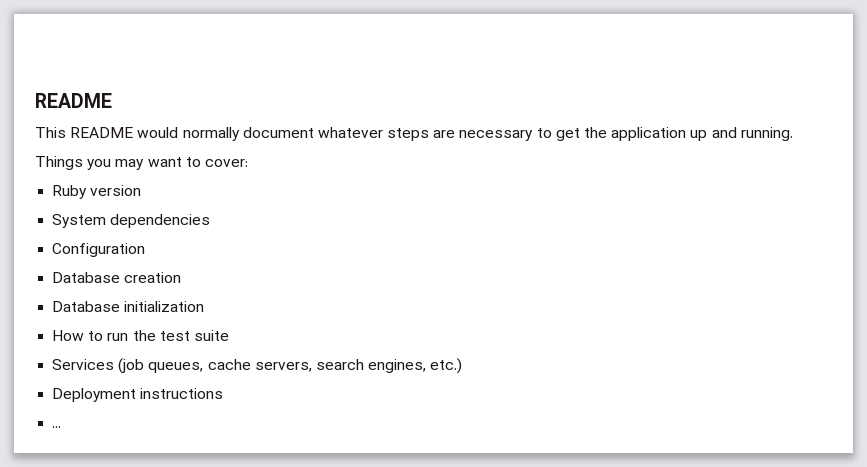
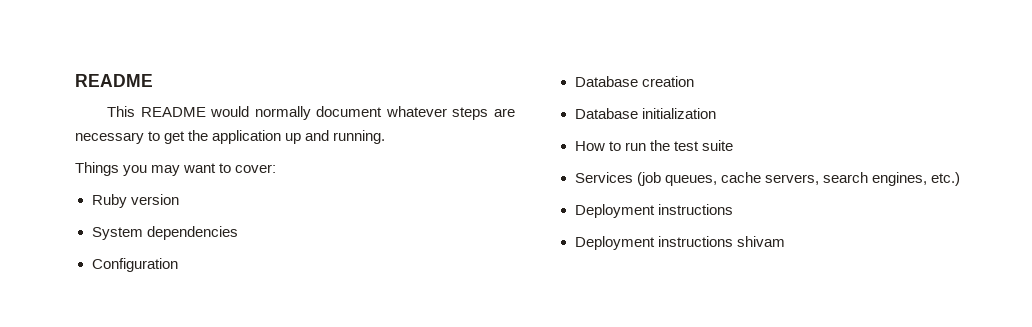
[52,426,62,428] ... -> [574,236,785,250] Deployment instructions shivam

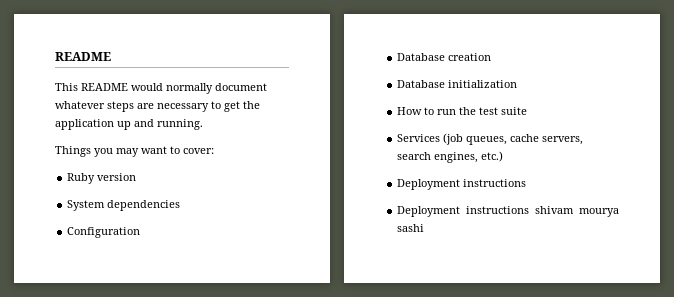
(785, 241) none -> [579,208,619,217] [397,224,425,232] mourya sashi

